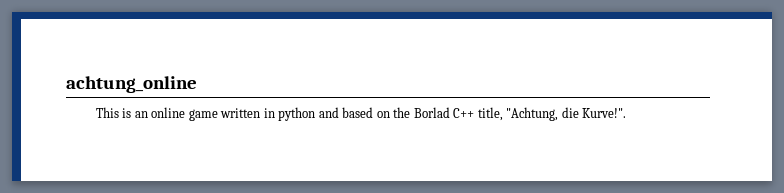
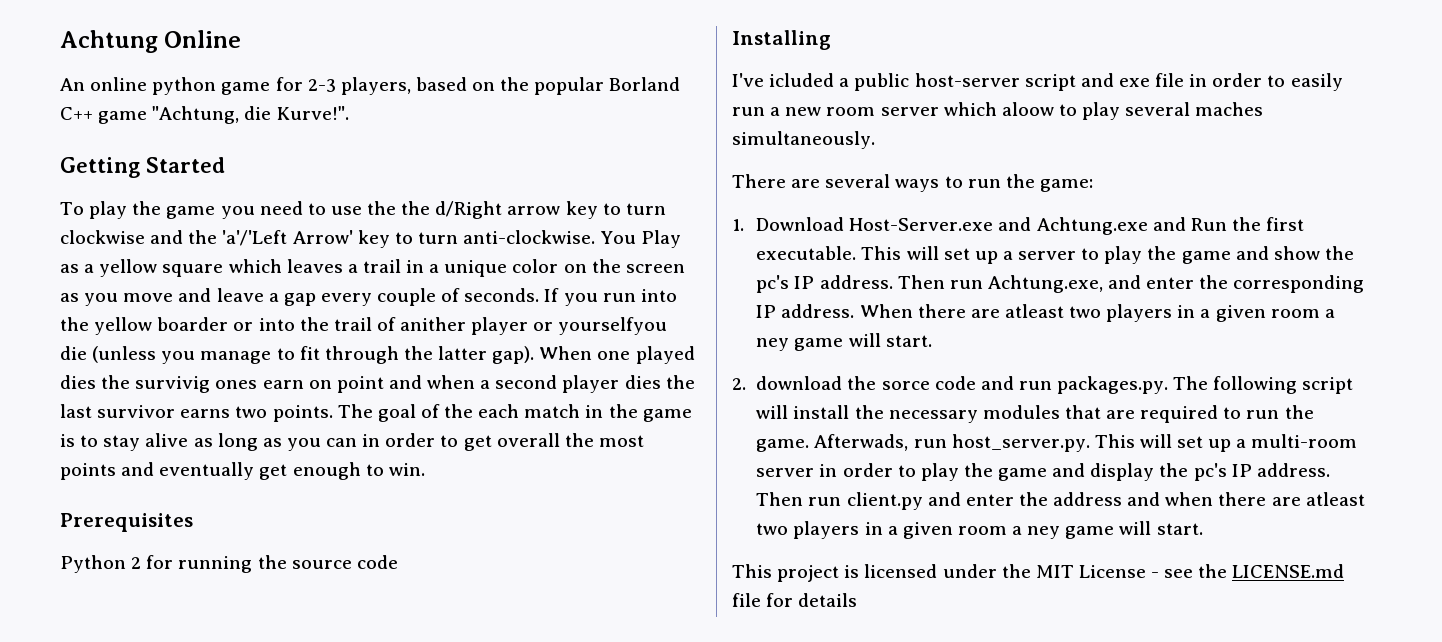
[66,76,197,93] [95,107,627,121] achtung_online // This is an online game written in python and based on the Borlad C++ title, "Achtung, die Kurve!". -> [60,30,242,53] [60,77,681,95] [60,106,349,124] [60,157,225,178] [60,201,666,219] [60,230,682,248] [60,259,685,277] [60,288,677,306] [60,317,668,335] [60,346,695,364] [60,375,695,393] [60,404,692,422] [60,433,644,451] [60,462,425,480] [60,513,193,532] [60,555,398,573] [732,30,831,50] [732,73,1343,91] [732,102,1264,120] [732,131,875,149] [732,174,1093,192] [732,217,1305,235] [756,246,1354,264] [756,275,1365,293] [756,304,1335,322] [756,333,932,351] [732,376,1354,394] [756,405,1314,423] [756,434,1358,452] [756,463,1330,481] [756,492,1365,510] [756,521,1203,539] [732,564,1345,582] [732,593,858,607] Achtung Online // An online python game for 2-3 players, based on the popular Borland C++ game "Achtung, die Kurve!". // Getting Started // To play the game you need to use the the d/Right arrow key to turn clockwise and the 'a'/'Left Arrow' key to turn anti-clockwise. You Play as a yellow square which leaves a trail in a unique color on the screen as you move and leave a gap every couple of seconds. If you run into the yellow boarder or into the trail of anither player or yourselfyou die (unless you manage to fit through the latter gap). When one played dies the survivig ones earn on point and when a second player dies the last survivor earns two points. The goal of the each match in the game is to stay alive as long as you can in order to get overall the most points and eventually get enough to win. // Prerequisites // Python 2 for running the source code // Installing // I've icluded a public host-server script and exe file in order to easily run a new room server which aloow to play several maches simultaneously. // There are several ways to run the game: // 1. Download Host-Server.exe and Achtung.exe and Run the first executable. This will set up a server to play the game and show the pc's IP address. Then run Achtung.exe, and enter the corresponding IP address. When there are atleast two players in a given room a ney game will start. // 2. download the sorce code and run packages.py. The following script will install the necessary modules that are required to run the game. Afterwads, run host_server.py. This will set up a multi-room server in order to play the game and display the pc's IP address. Then run client.py and enter the address and when there are atleast two players in a given room a ney game will start. // This project is licensed under the MIT License - see the LICENSE.md file for details

